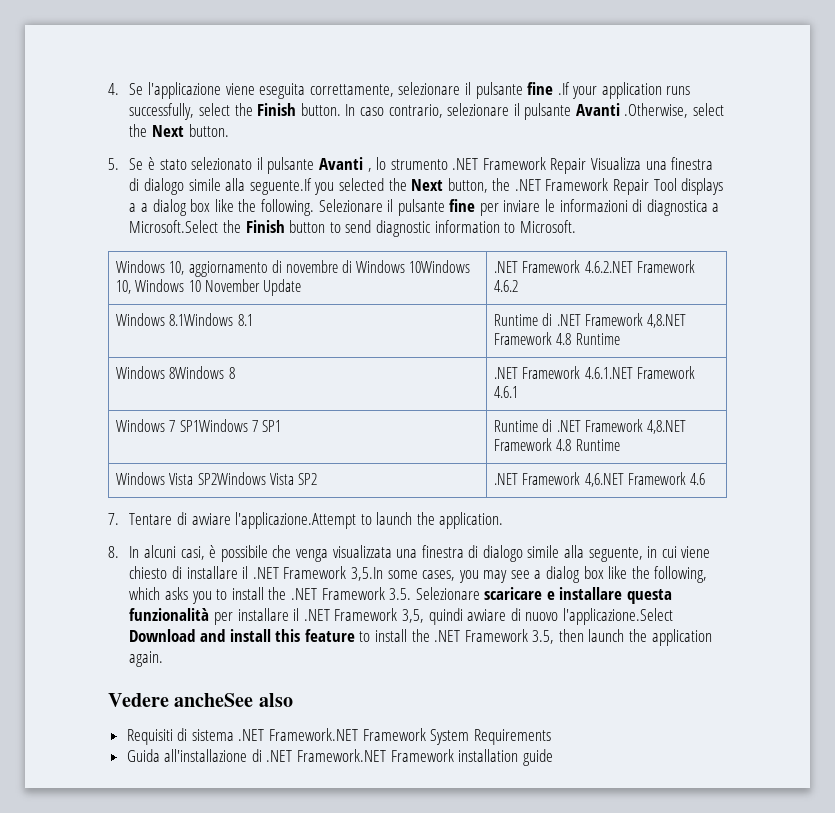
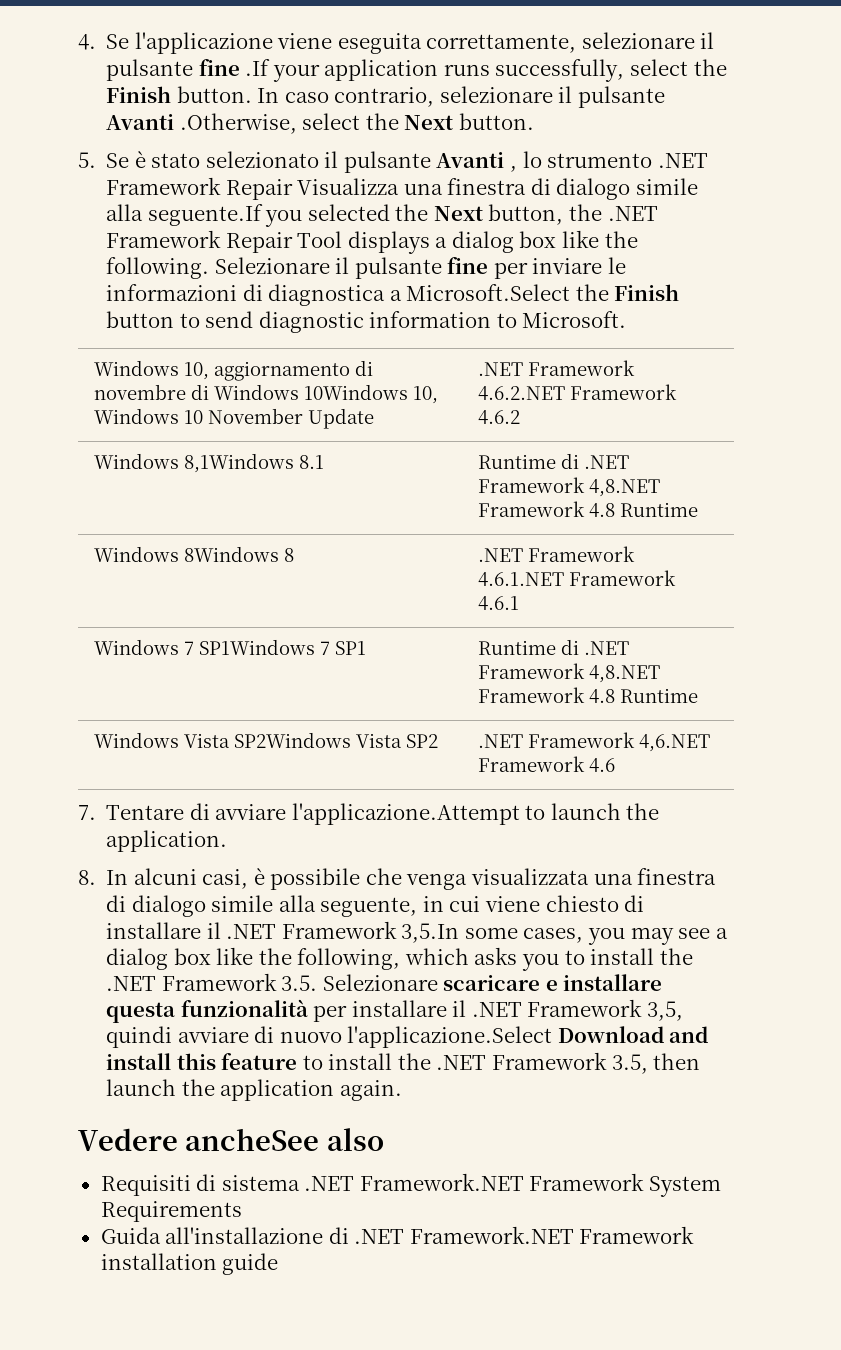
[140,203,148,212] a -> (448, 242) none
[169,313,234,326] 8.1Windows -> [183,453,294,473] 8,1Windows

